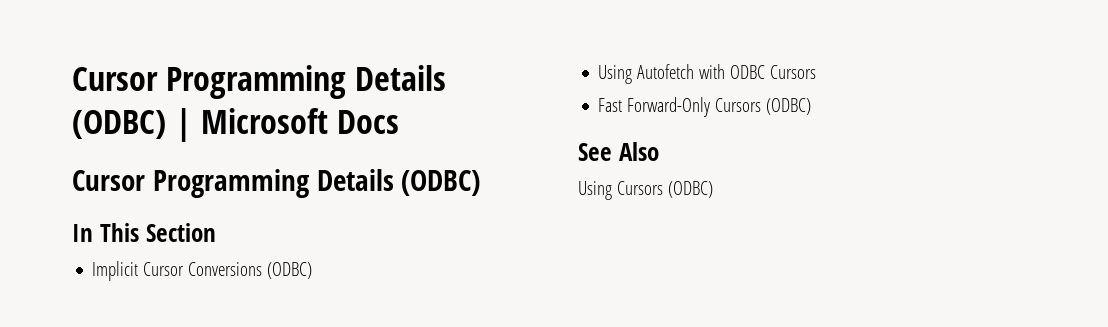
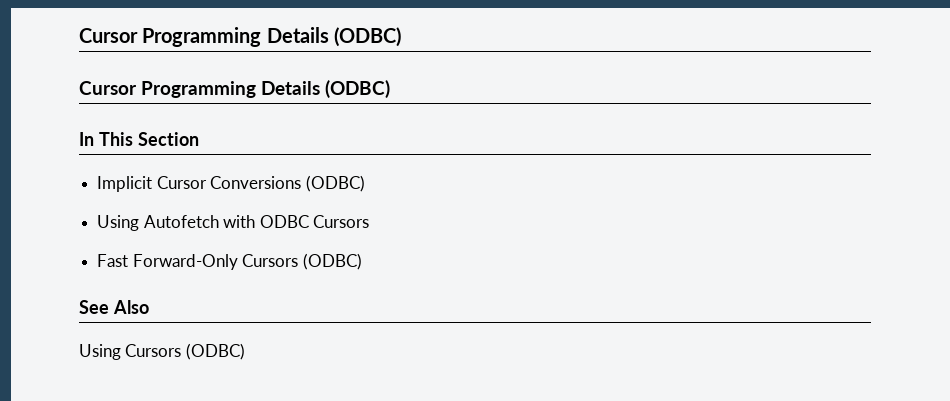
[72,65,447,99] [72,108,400,142] Cursor Programming Details (ODBC) | Microsoft Docs -> [79,27,402,47] Cursor Programming Details (ODBC)

